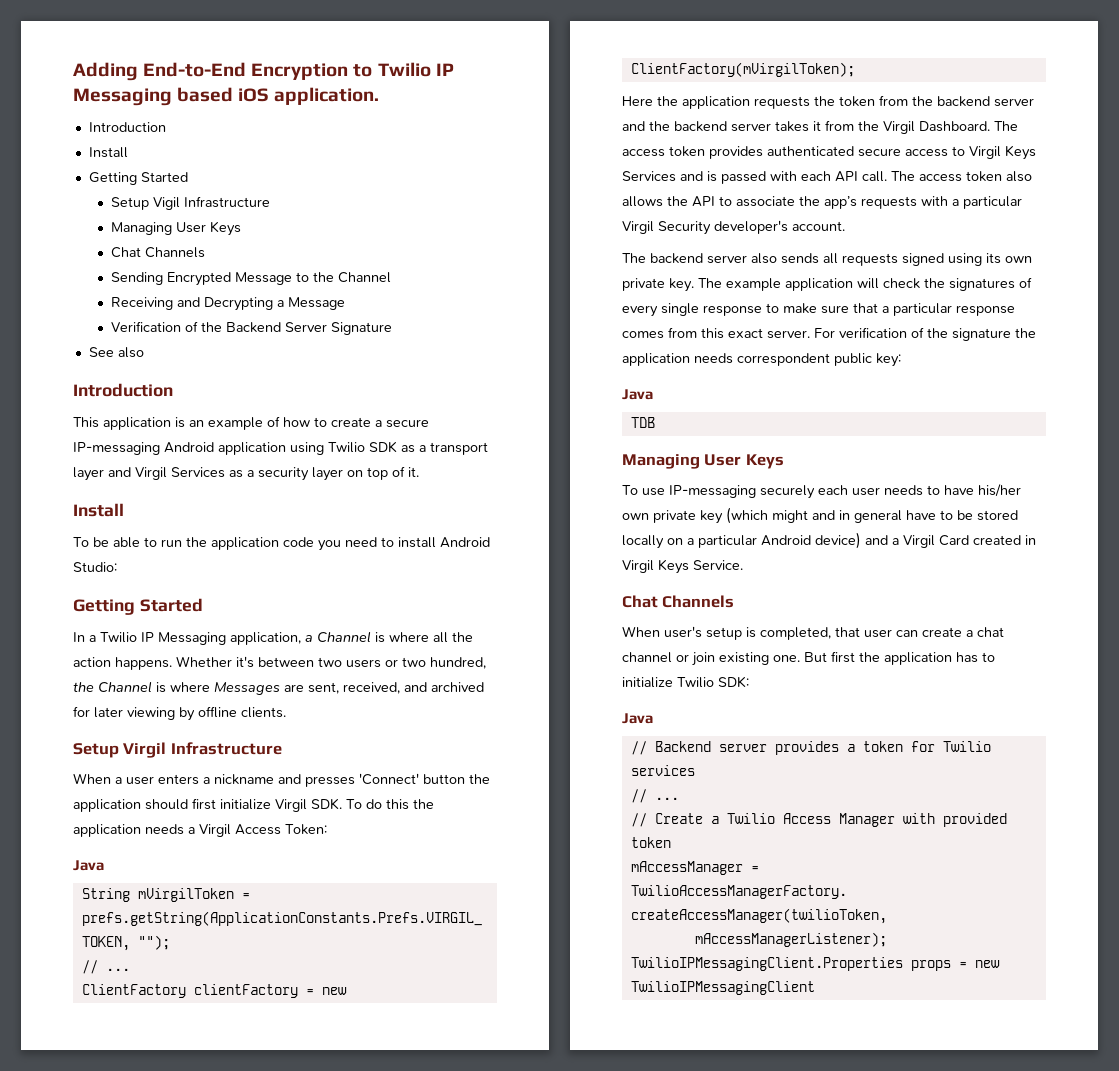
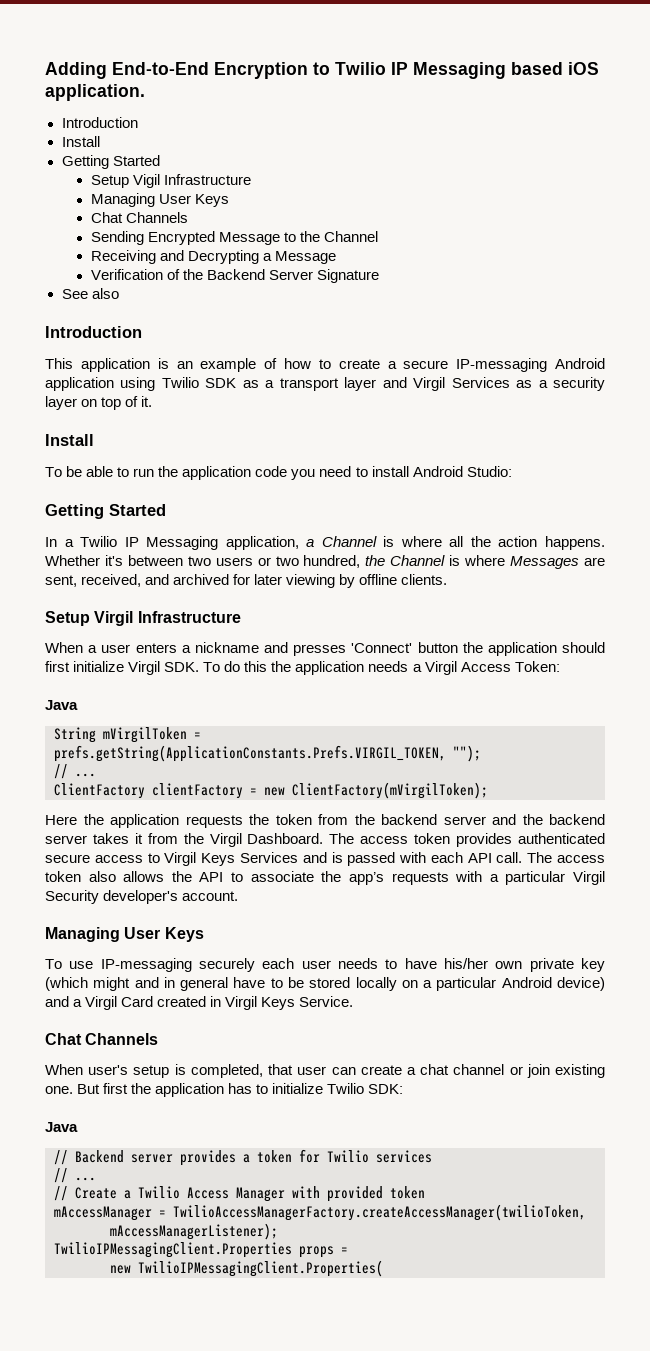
[622,253,1032,266] [622,277,1032,292] [622,303,1015,317] [622,327,1036,341] [622,353,901,367] [622,389,653,400] [630,417,655,428] // The backend server also sends all requests signed using its own private key. The example application will check the signatures of every single response to make sure that a particular response comes from this exact server. For verification of the signature the application needs correspondent public key: // Java // TDB -> (239, 896) none
[974,960,1000,968] [630,981,815,995] new TwilioIPMessagingClient -> [110,1260,383,1277] // new TwilioIPMessagingClient.Properties(

